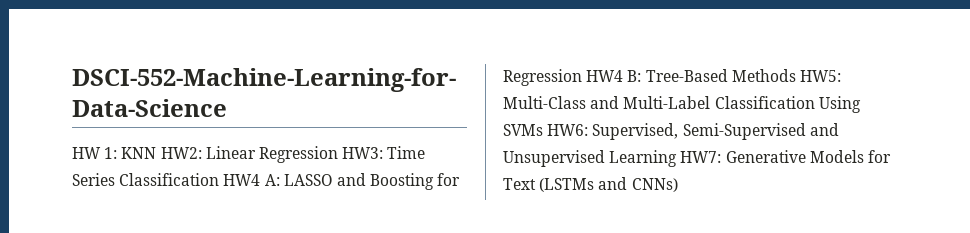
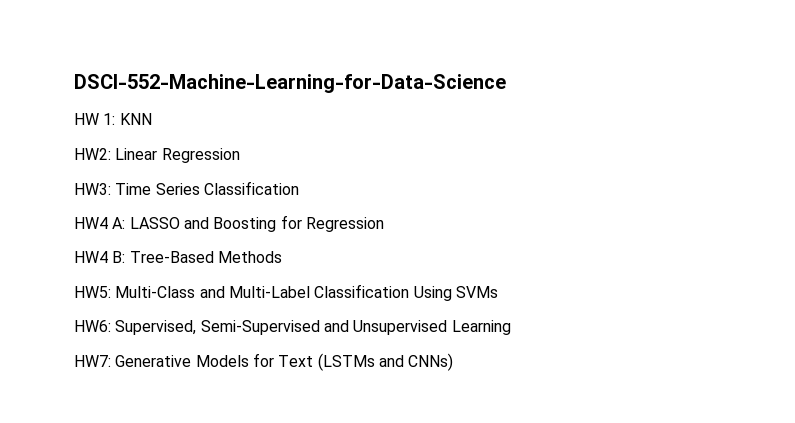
(157, 153) none -> (152, 119) //
(338, 154) none -> (240, 155) //
(220, 179) none -> (299, 188) //
(582, 77) none -> (384, 224) //
(796, 75) none -> (282, 257) //
(543, 130) none -> (498, 292) //
(678, 158) none -> (511, 327) //

